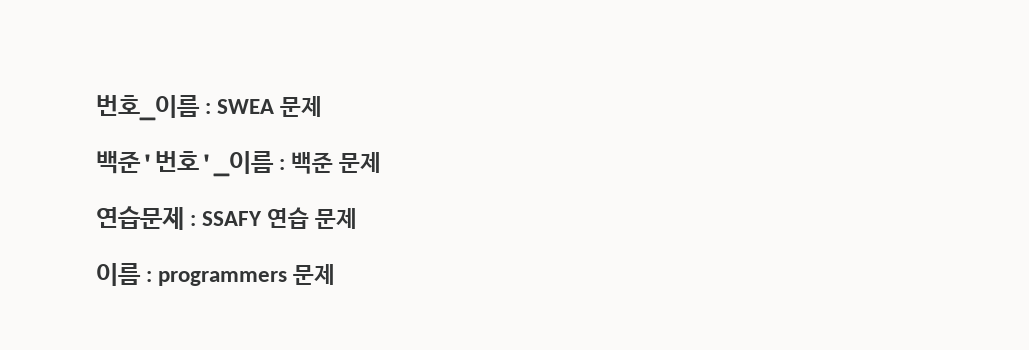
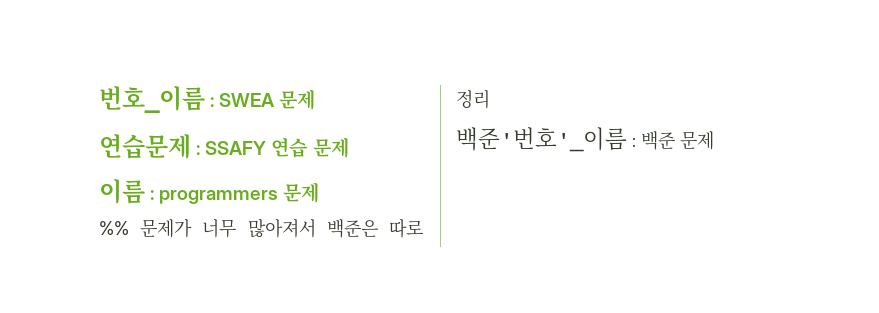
[96,151,382,177] // 백준'번호'_이름 : 백준 문제 -> (316, 99) none
(336, 274) none -> [99,218,423,238] [456,90,490,109] [456,127,714,152] // %% 문제가 너무 많아져서 백준은 따로 정리 // 백준'번호'_이름 : 백준 문제

